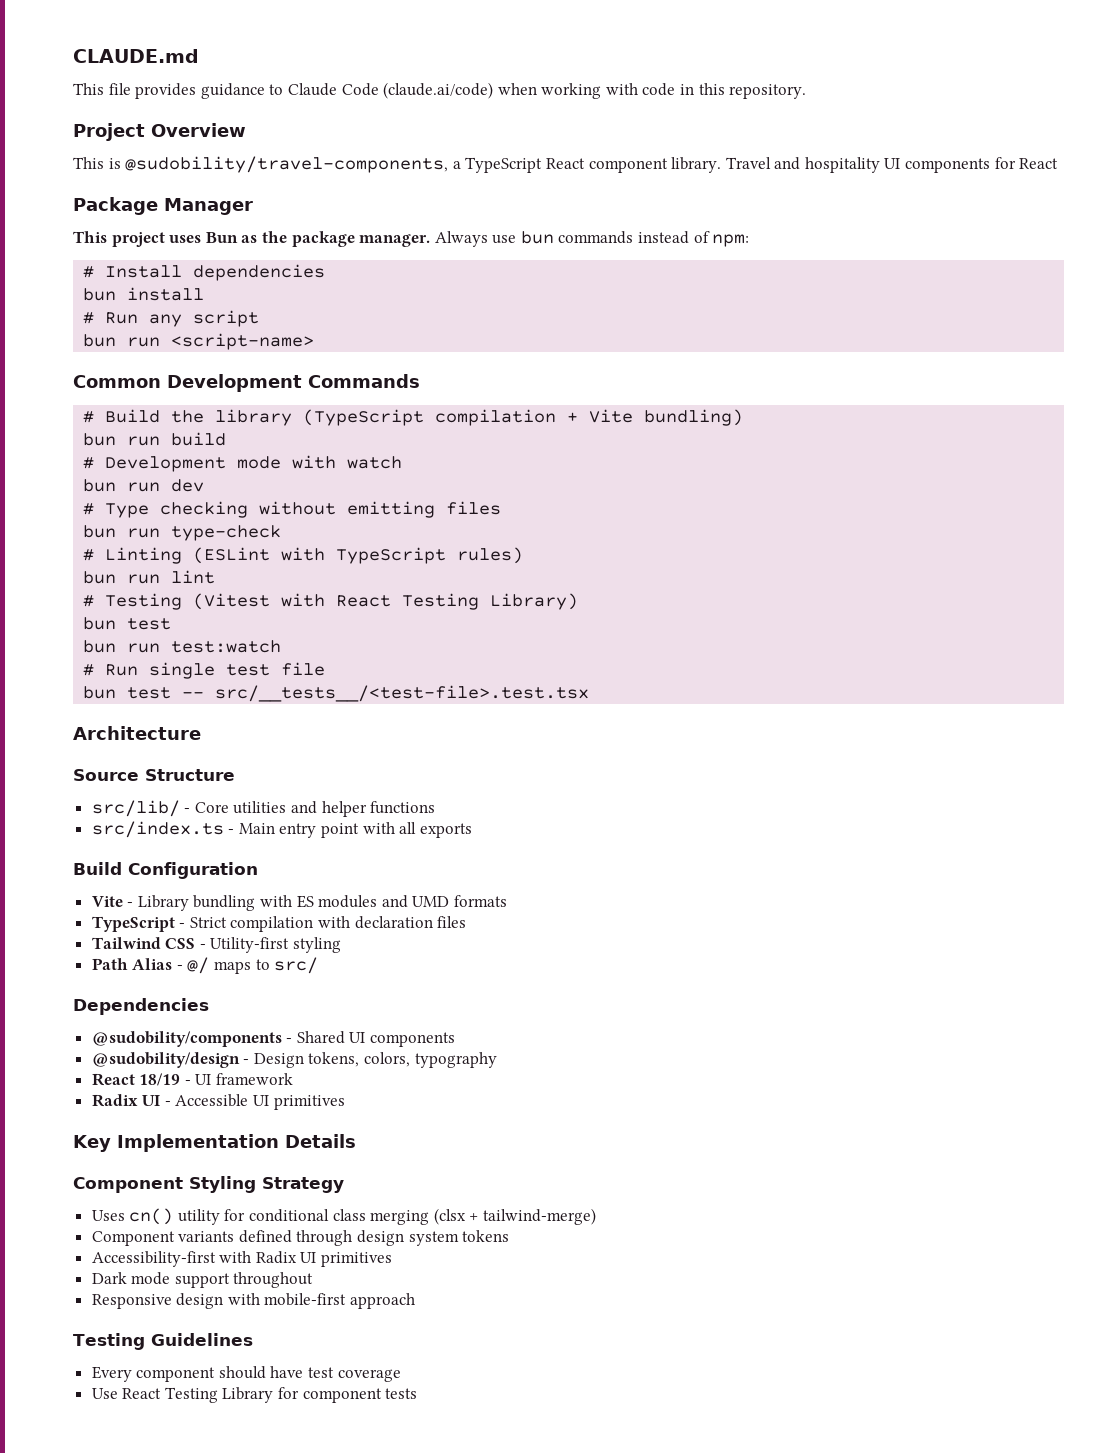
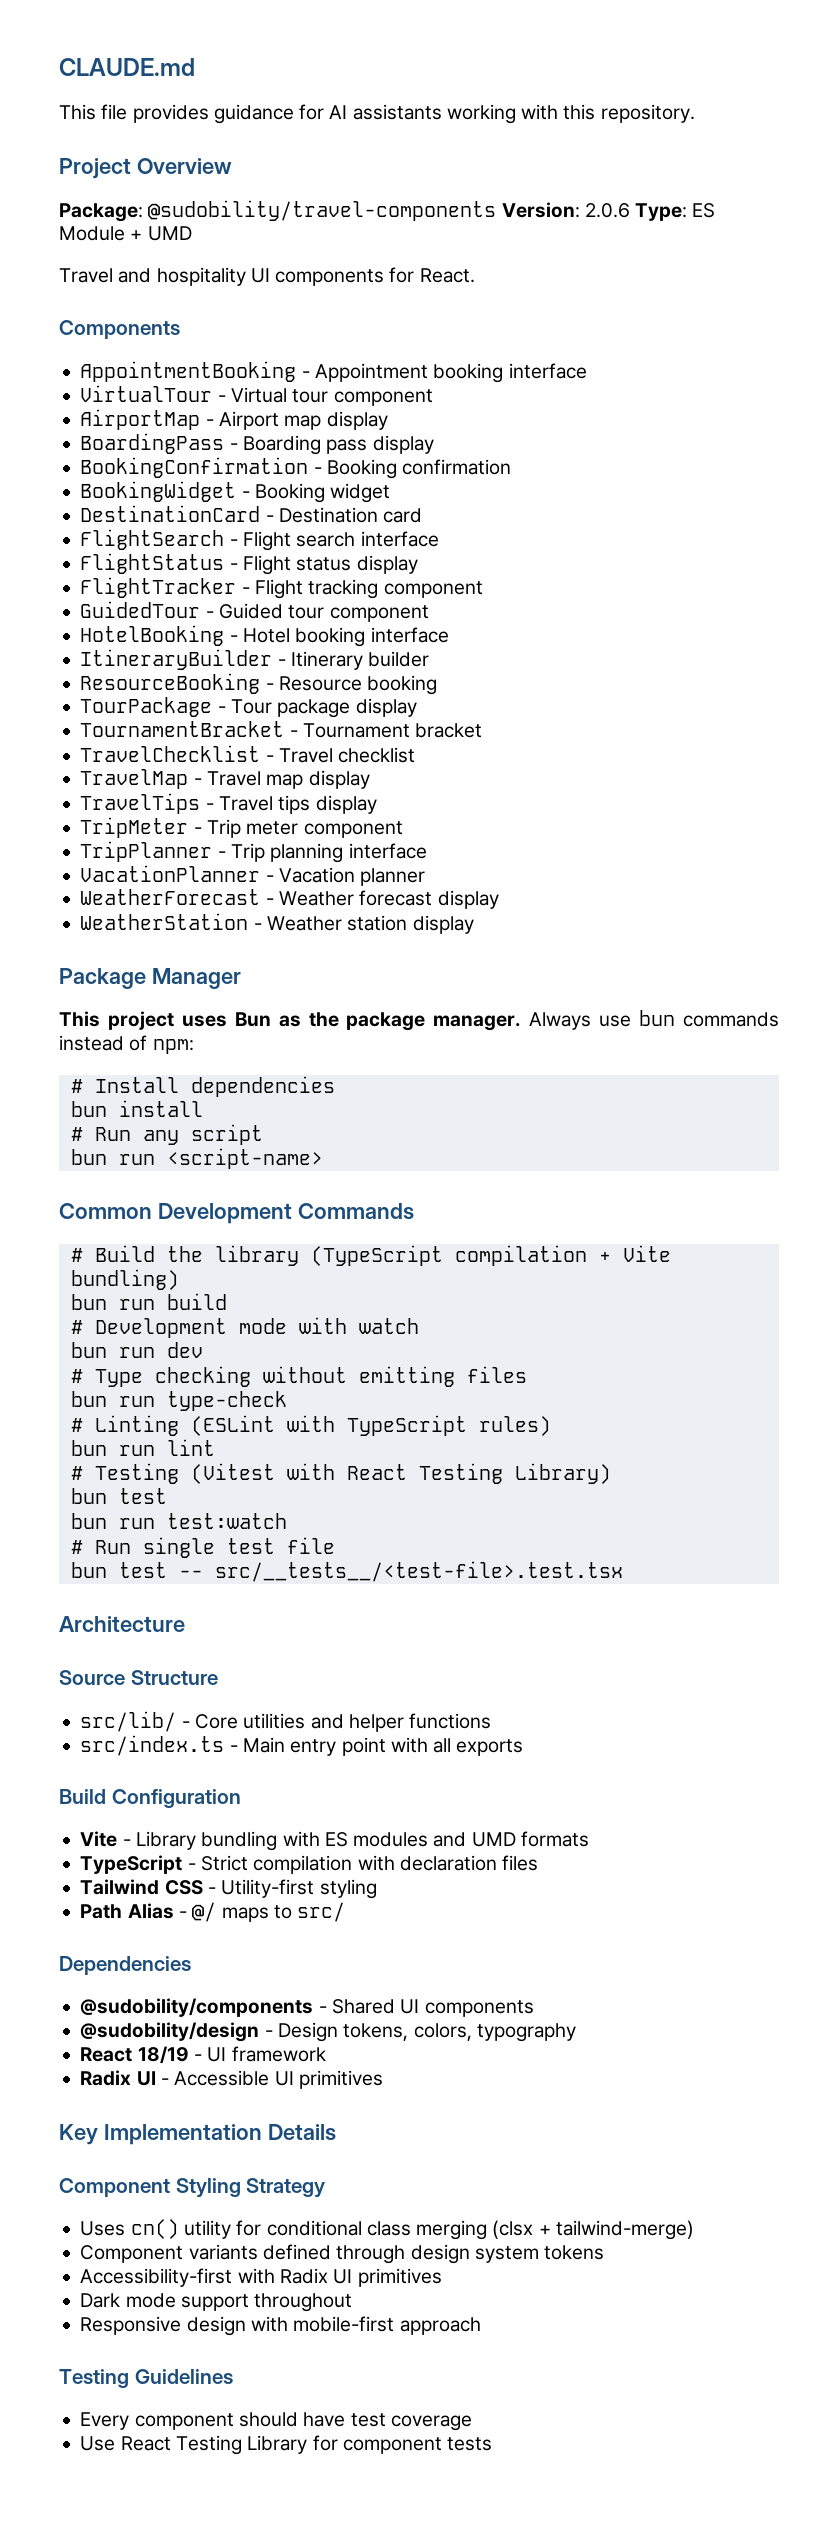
[269,82,807,99] [73,123,246,141] [73,156,722,173] to Claude Code (claude.ai/code) when working with code in this repository. // Project Overview // This is @sudobility/travel-components, a TypeScript React component library. -> [299,104,695,124] [59,158,232,179] [59,200,716,222] [59,226,192,241] for AI assistants working with this repository. // Project Overview // Package: @sudobility/travel-components Version: 2.0.6 Type: ES Module + UMD //
[1019,158,1059,169] React -> [419,268,475,283] [59,320,180,339] [80,361,587,383] [80,385,433,406] [80,409,388,430] [80,433,434,455] [80,457,512,479] [80,481,391,503] [80,505,423,523] [80,529,439,551] [80,553,418,575] [80,577,483,599] [80,601,429,622] [80,625,449,647] [80,649,430,670] [80,673,438,695] [80,697,417,718] [80,721,483,738] [80,745,416,763] [80,769,370,789] [80,793,377,814] [80,817,403,838] [80,841,427,863] [80,865,426,886] [80,889,499,909] [80,913,474,934] React. // Components // AppointmentBooking - Appointment booking interface // VirtualTour - Virtual tour component // AirportMap - Airport map display // BoardingPass - Boarding pass display // BookingConfirmation - Booking confirmation // BookingWidget - Booking widget // DestinationCard - Destination card // FlightSearch - Flight search interface // FlightStatus - Flight status display // FlightTracker - Flight tracking component // GuidedTour - Guided tour component // HotelBooking - Hotel booking interface // ItineraryBuilder - Itinerary builder // ResourceBooking - Resource booking // TourPackage - Tour package display // TournamentBracket - Tournament bracket // TravelChecklist - Travel checklist // TravelMap - Travel map display // TravelTips - Travel tips display // TripMeter - Trip meter component // TripPlanner - Trip planning interface // VacationPlanner - Vacation planner // WeatherForecast - Weather forecast display // WeatherStation - Weather station display

